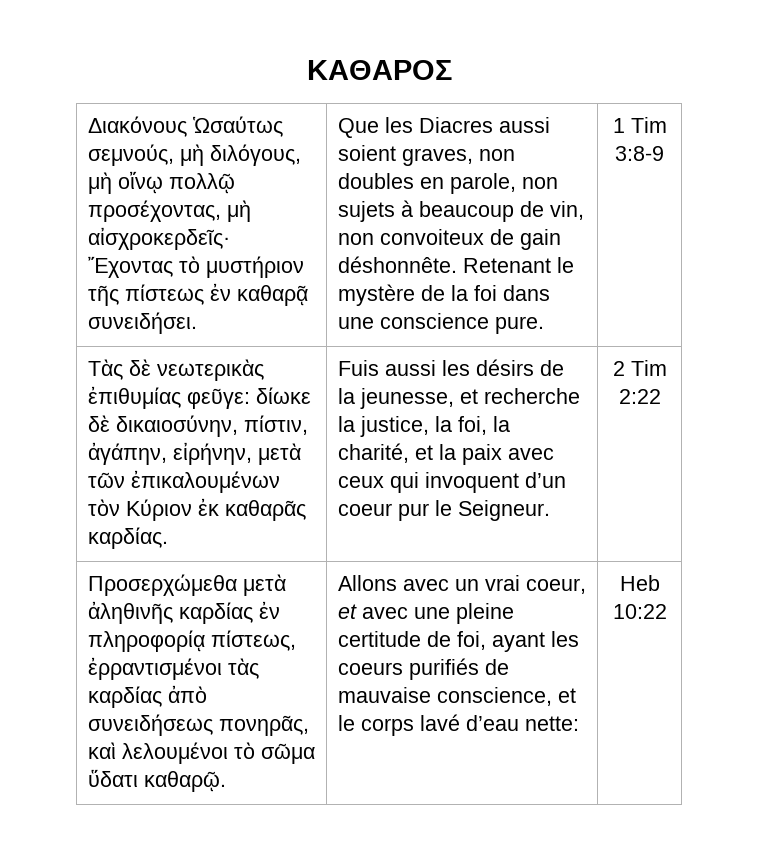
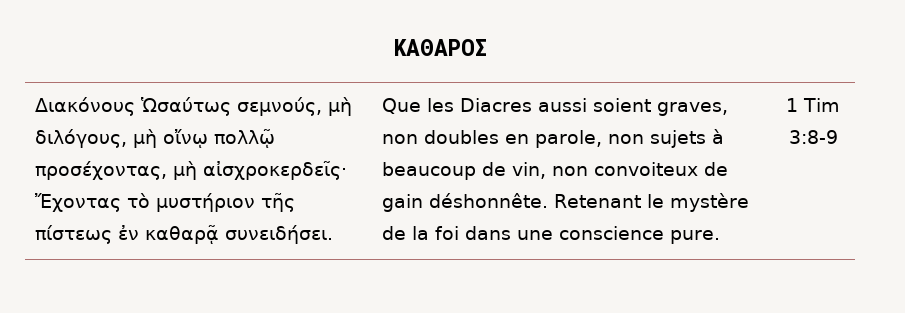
[87,359,264,381] [87,386,311,409] [87,415,308,437] [87,442,301,465] [87,470,280,493] [87,498,306,521] [87,527,168,549] [337,359,564,376] [337,388,580,409] [337,416,510,437] [337,443,554,465] [337,472,566,493] [337,500,550,521] [612,360,667,376] [618,389,661,404] [87,574,286,596] [87,601,280,624] [87,630,296,652] [87,657,259,680] [87,685,207,708] [87,714,309,736] [87,742,315,764] [87,769,226,792] [337,575,586,594] [337,603,514,624] [337,631,579,652] [337,658,509,680] [337,687,576,706] [337,714,579,736] [619,575,660,591] [612,604,667,619] // Τὰς δὲ νεωτερικὰς ἐπιθυμίας φεῦγε: δίωκε δὲ δικαιοσύνην, πίστιν, ἀγάπην, εἰρήνην, μετὰ τῶν ἐπικαλουμένων τὸν Κύριον ἐκ καθαρᾶς καρδίας. | Fuis aussi les désirs de la jeunesse, et recherche la justice, la foi, la charité, et la paix avec ceux qui invoquent d’un coeur pur le Seigneur. | 2 Tim 2:22 // Προσερχώμεθα μετὰ ἀληθινῆς καρδίας ἐν πληροφορίᾳ πίστεως, ἐρραντισμένοι τὰς καρδίας ἀπὸ συνειδήσεως πονηρᾶς, καὶ λελουμένοι τὸ σῶμα ὕδατι καθαρῷ. | Allons avec un vrai coeur, et avec une pleine certitude de foi, ayant les coeurs purifiés de mauvaise conscience, et le corps lavé d’eau nette: | Heb 10:22 -> (838, 137) none

